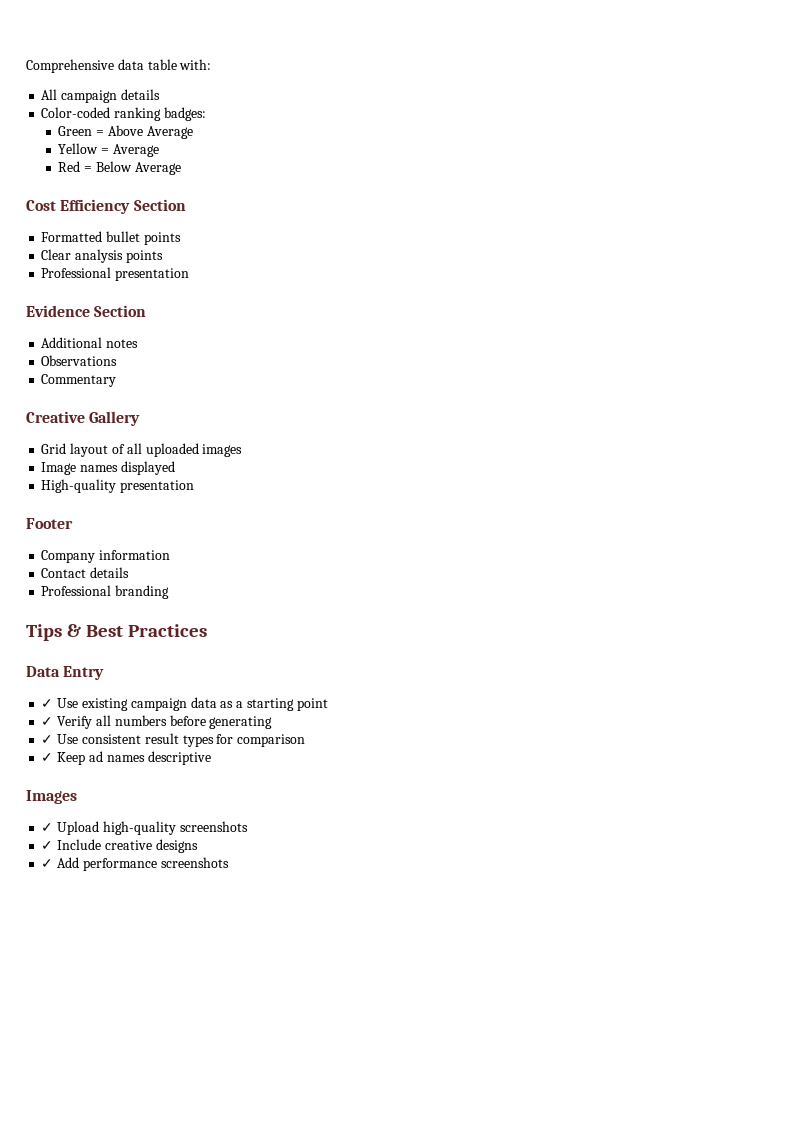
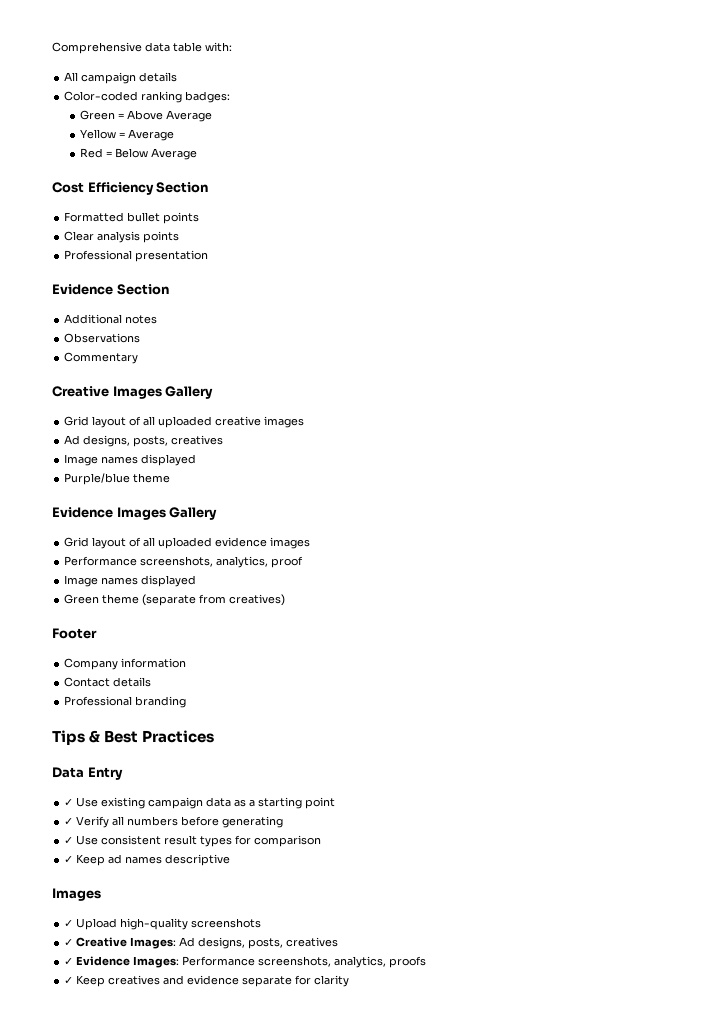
[89,411,141,426] [41,443,243,457] [41,461,175,475] [41,479,195,493] Gallery // Grid layout of all uploaded images // Image names displayed // High-quality presentation -> [112,386,214,399] [64,416,305,428] [64,435,224,447] [64,454,197,466] [64,473,171,485] [52,507,218,520] [64,537,311,549] [64,556,304,568] [64,575,197,587] [64,594,286,606] Images Gallery // Grid layout of all uploaded creative images // Ad designs, posts, creatives // Image names displayed // Purple/blue theme // Evidence Images Gallery // Grid layout of all uploaded evidence images // Performance screenshots, analytics, proof // Image names displayed // Green theme (separate from creatives)
[57,839,198,853] [41,857,229,871] Include creative designs // ✓ Add performance screenshots -> [76,937,339,949] [64,956,427,968] [64,975,350,987] Creative Images: Ad designs, posts, creatives // ✓ Evidence Images: Performance screenshots, analytics, proofs // ✓ Keep creatives and evidence separate for clarity

